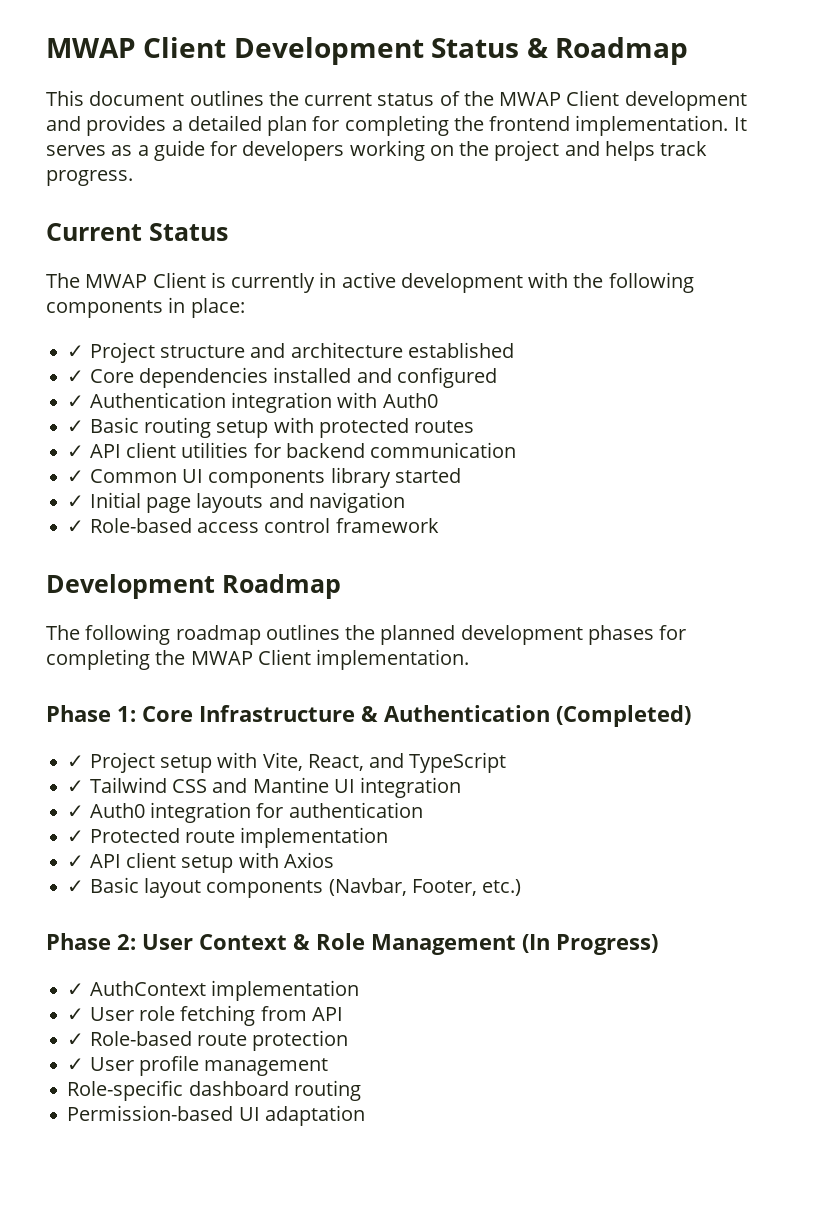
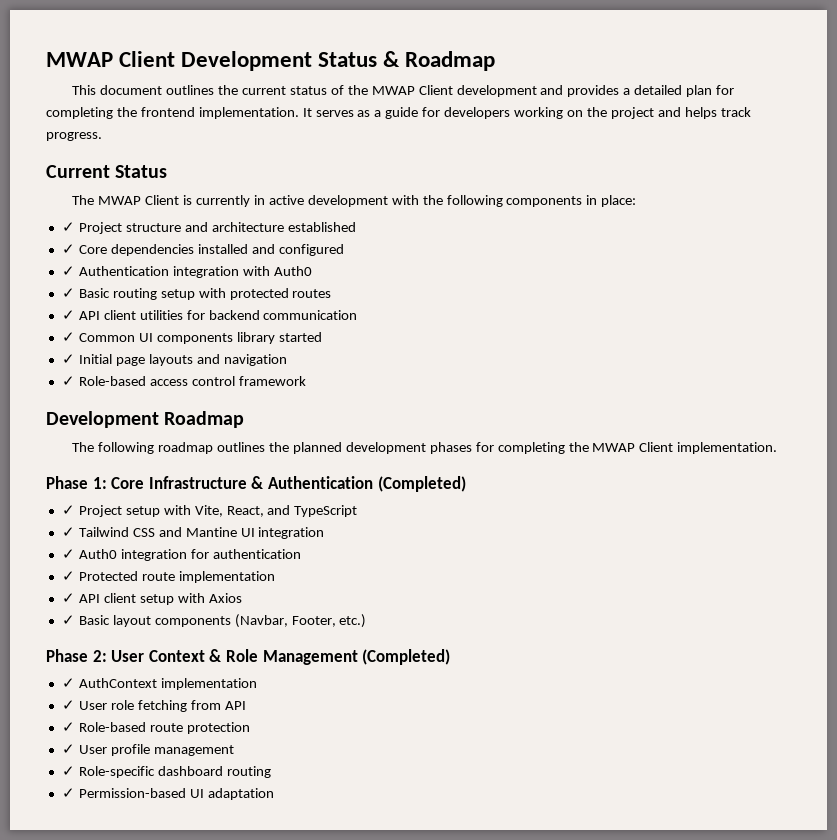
[522,934,658,955] (In Progress) -> [362,649,451,665] (Completed)
(329, 1067) none -> [61,766,75,776] ✓
(361, 1090) none -> [61,788,75,798] ✓

